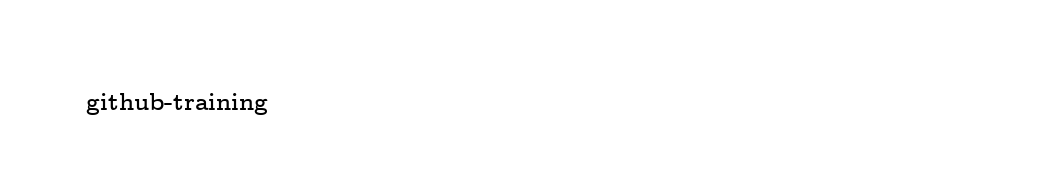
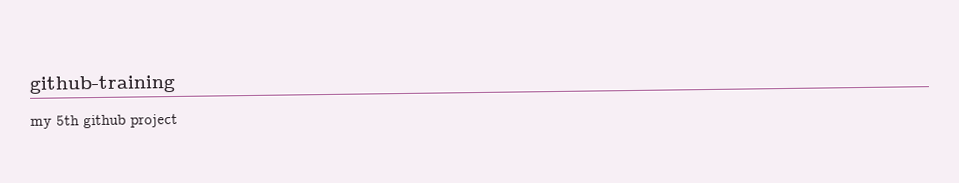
(268, 104) none -> [30,113,178,129] // my 5th github project

